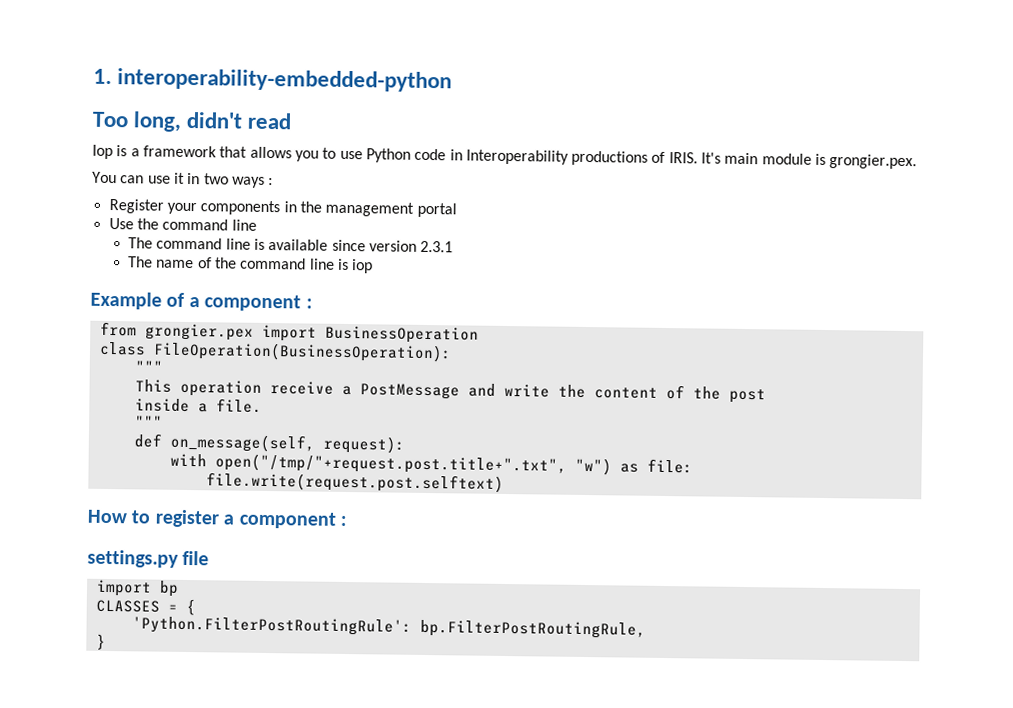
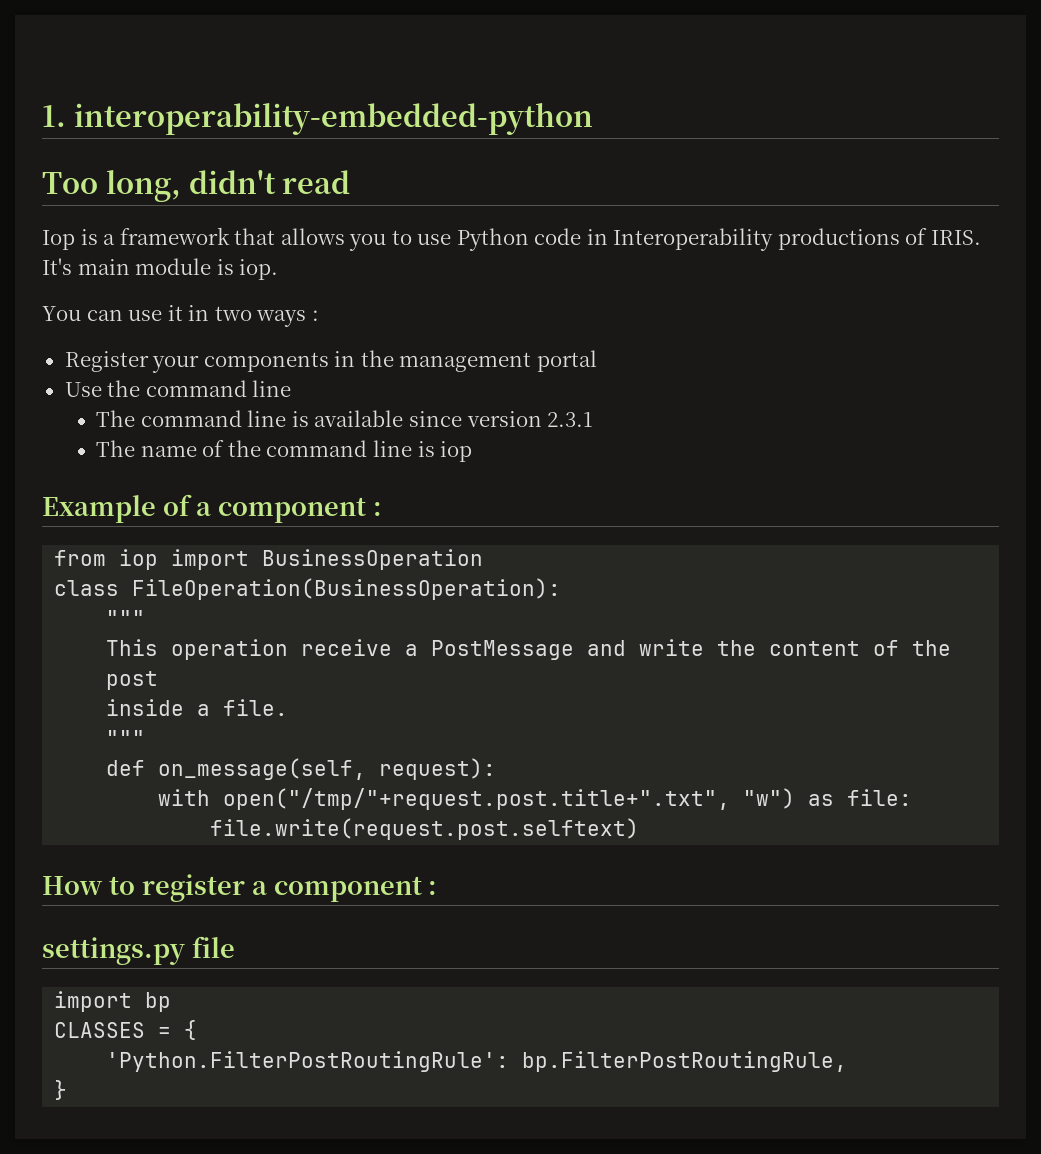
[829,154,918,170] grongier.pex. -> [239,259,279,280] iop.
[144,323,254,341] grongier.pex -> [119,549,159,570] iop

